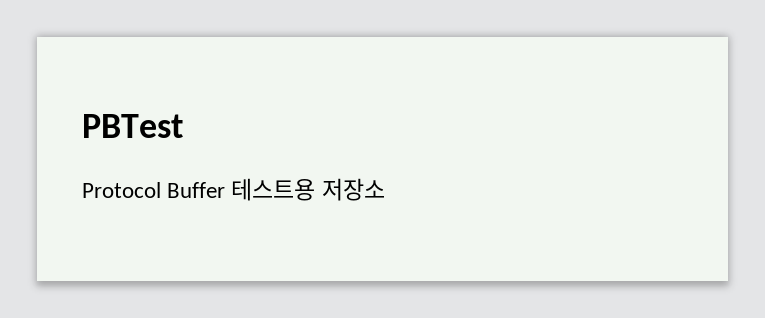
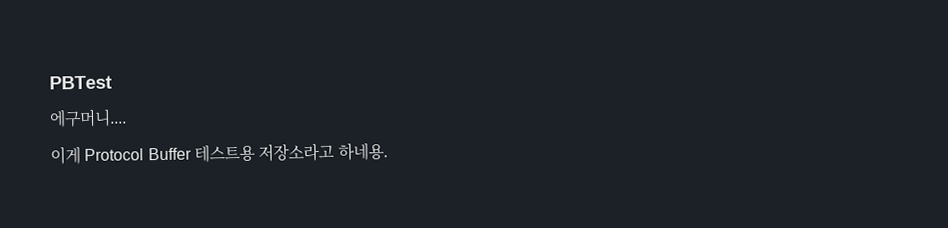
(183, 126) none -> [49,108,127,128] [50,146,81,165] 에구머니.... // 이게
[321,178,385,201] 저장소 -> [258,142,388,162] 저장소라고 하네용.

